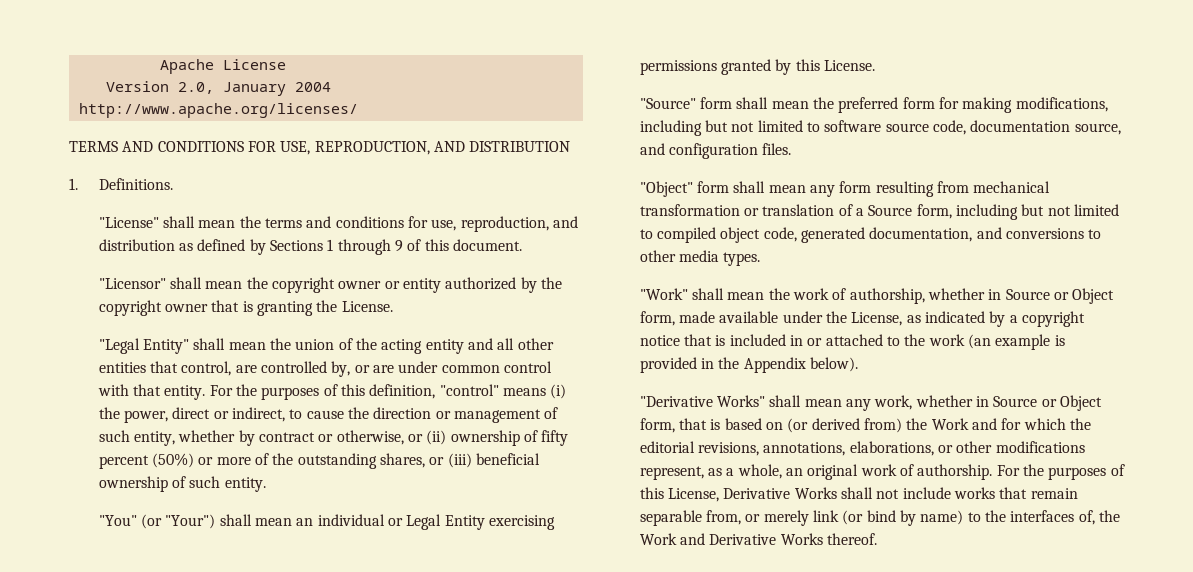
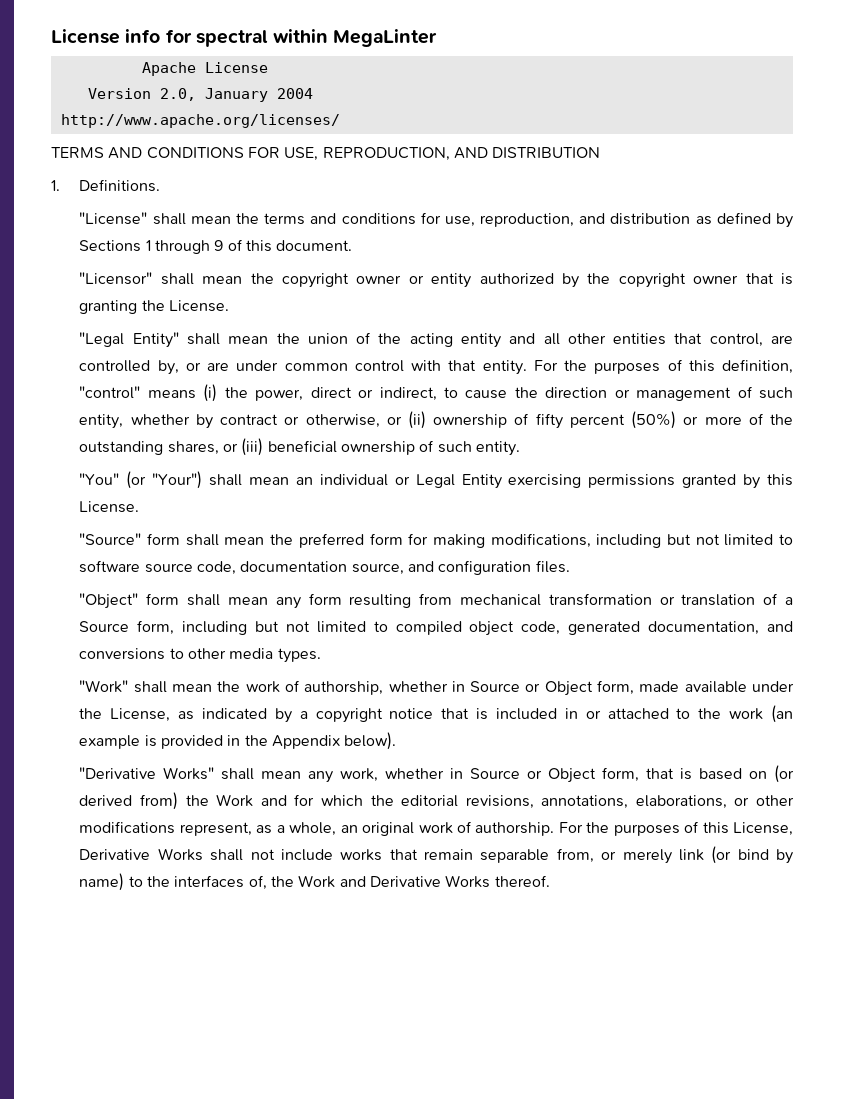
(159, 66) none -> [51,29,438,47] License info for spectral within MegaLinter //

